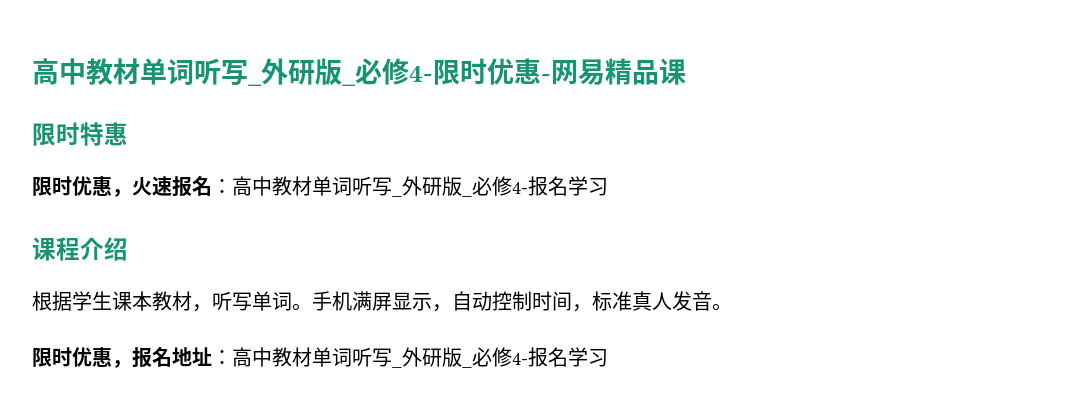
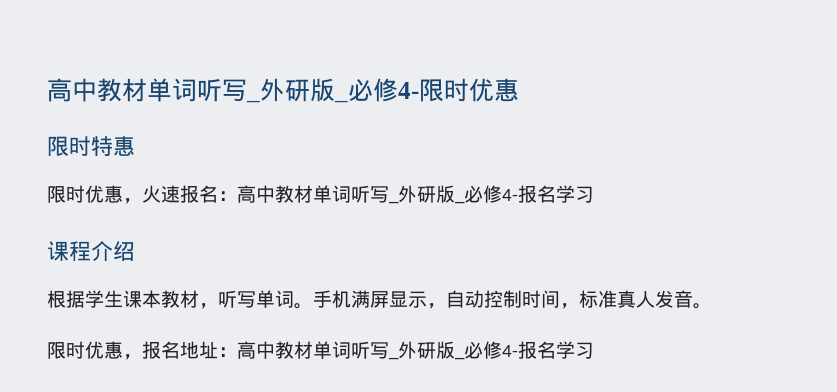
[541,58,686,85] -网易精品课 -> (519, 90) none

